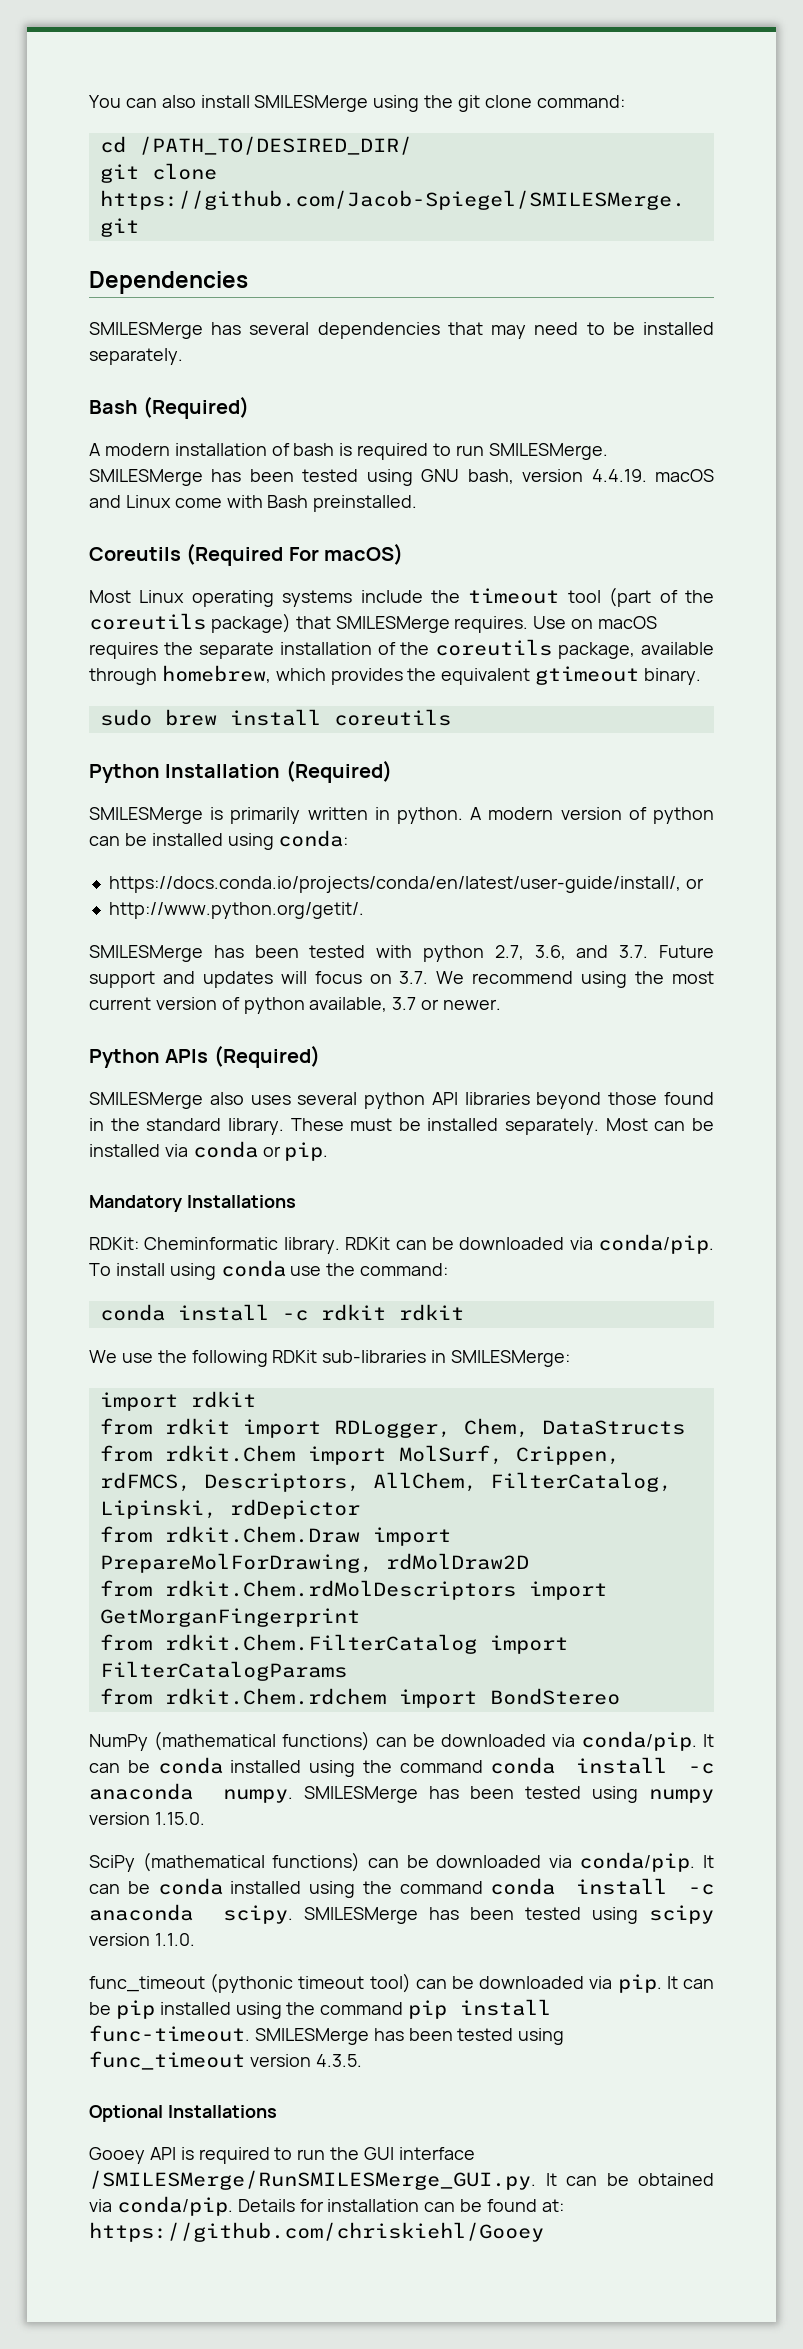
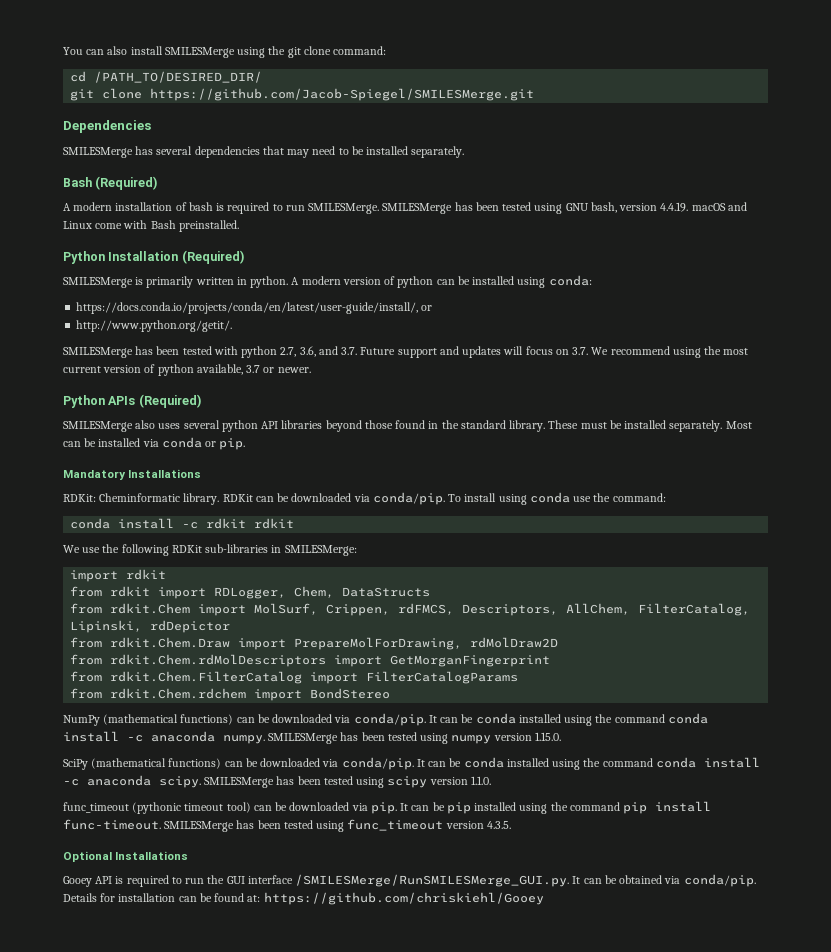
[89,543,404,566] [89,587,714,607] [89,613,658,633] [89,639,714,659] [89,665,702,685] [99,709,451,726] // Coreutils (Required For macOS) // Most Linux operating systems include the timeout tool (part of the coreutils package) that SMILESMerge requires. Use on macOS requires the separate installation of the coreutils package, available through homebrew, which provides the equivalent gtimeout binary. // sudo brew install coreutils -> (239, 226) none

